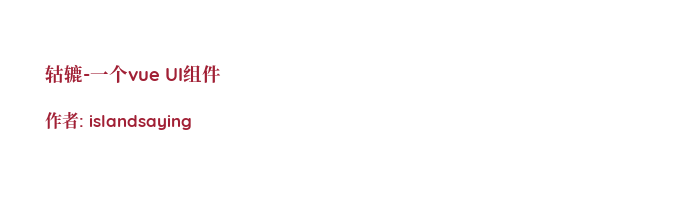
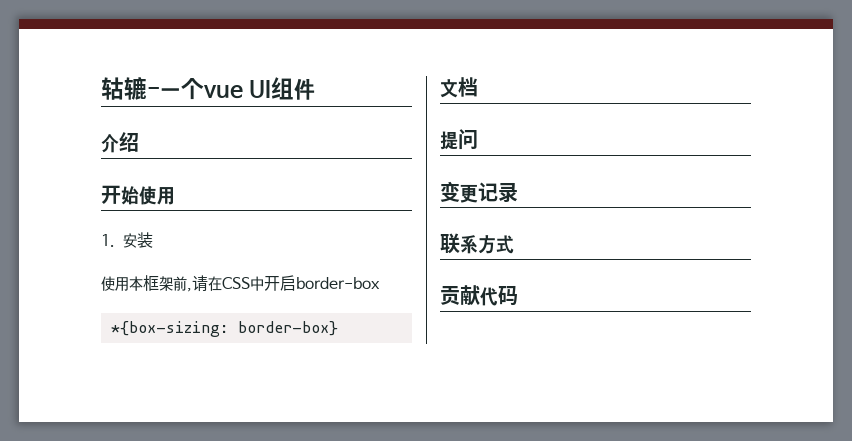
[45,111,192,130] 作者: islandsaying -> [101,132,139,153] [101,185,175,205] [101,232,153,248] [101,275,380,292] [110,321,338,337] [440,77,478,98] [440,129,478,150] [440,181,518,203] [440,233,514,254] [440,285,518,306] 介绍 // 开始使用 // 1.安装 // 使用本框架前,请在CSS中开启border-box // *{box-sizing: border-box} // 文档 // 提问 // 变更记录 // 联系方式 // 贡献代码

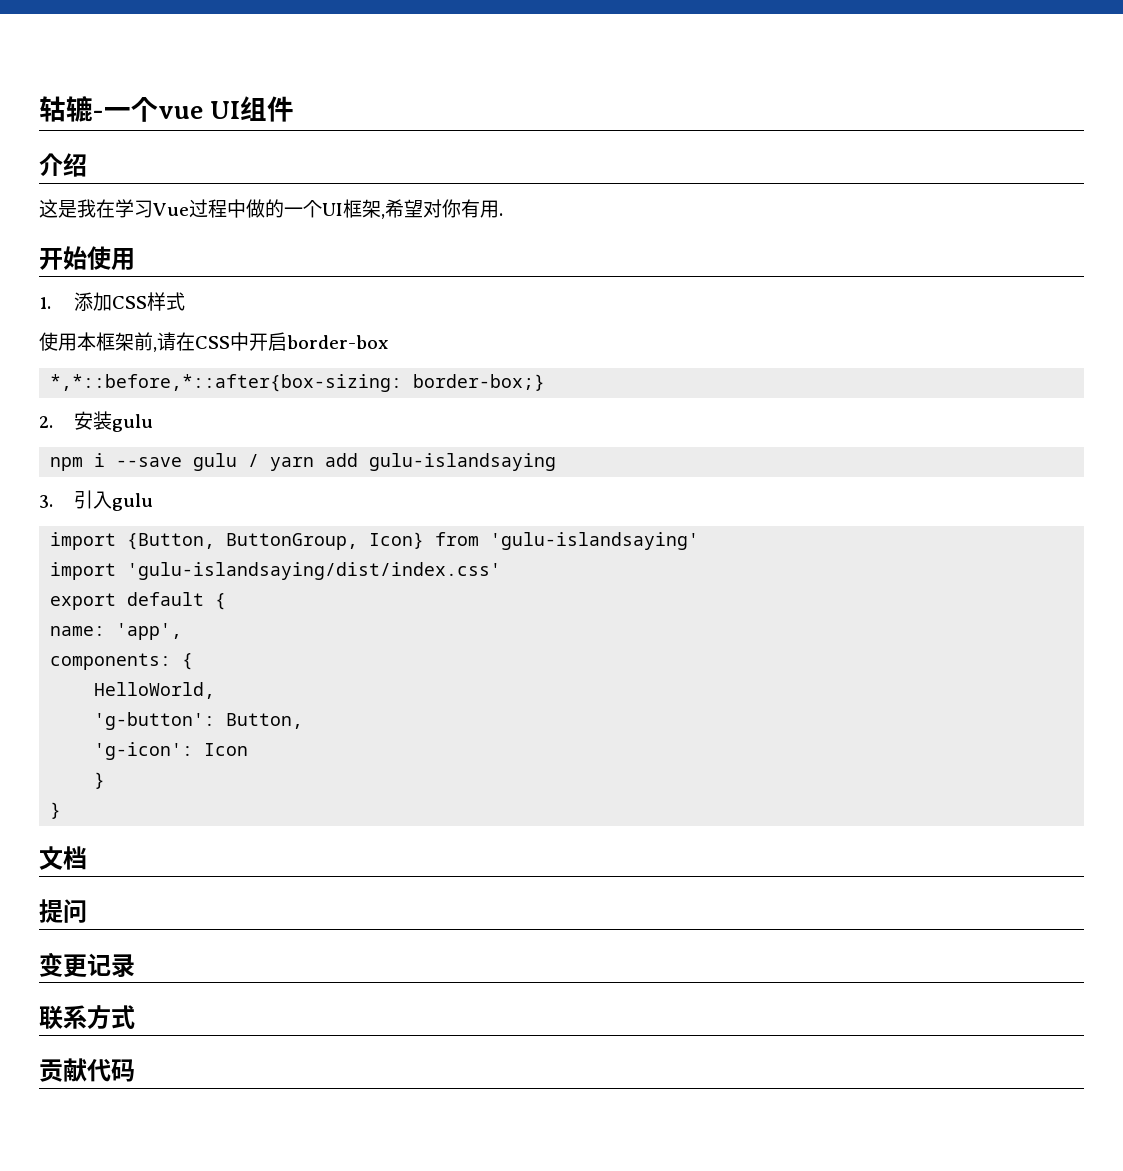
(139, 142) none -> [39,199,503,219] // 这是我在学习Vue过程中做的一个UI框架,希望对你有用.
[123,232,153,248] 安装 -> [73,292,185,311] 添加CSS样式
[110,321,338,337] *{box-sizing: border-box} -> [50,374,546,392] [39,411,153,432] [50,453,557,471] [39,490,153,511] [50,532,700,550] [50,562,502,580] [50,592,227,610] [50,623,183,640] [50,653,194,670] [94,682,216,699] [94,712,304,730] [94,742,249,760] [94,772,106,789] [50,802,62,819] *,*::before,*::after{box-sizing: border-box;} // 2.安装gulu // npm i --save gulu / yarn add gulu-islandsaying // 3.引入gulu // import {Button, ButtonGroup, Icon} from 'gulu-islandsaying' // import 'gulu-islandsaying/dist/index.css' // export default { // name: 'app', // components: { // HelloWorld, // 'g-button': Button, // 'g-icon': Icon // } // }

